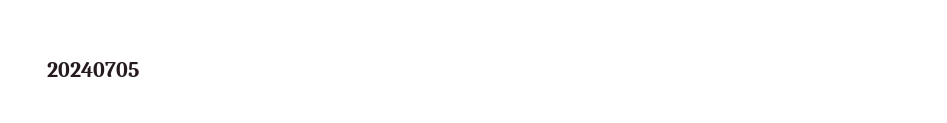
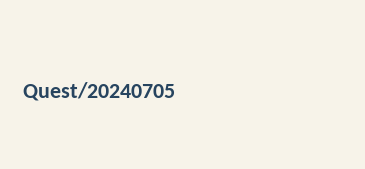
[47,62,139,77] 20240705 -> [23,82,175,101] Quest/20240705

